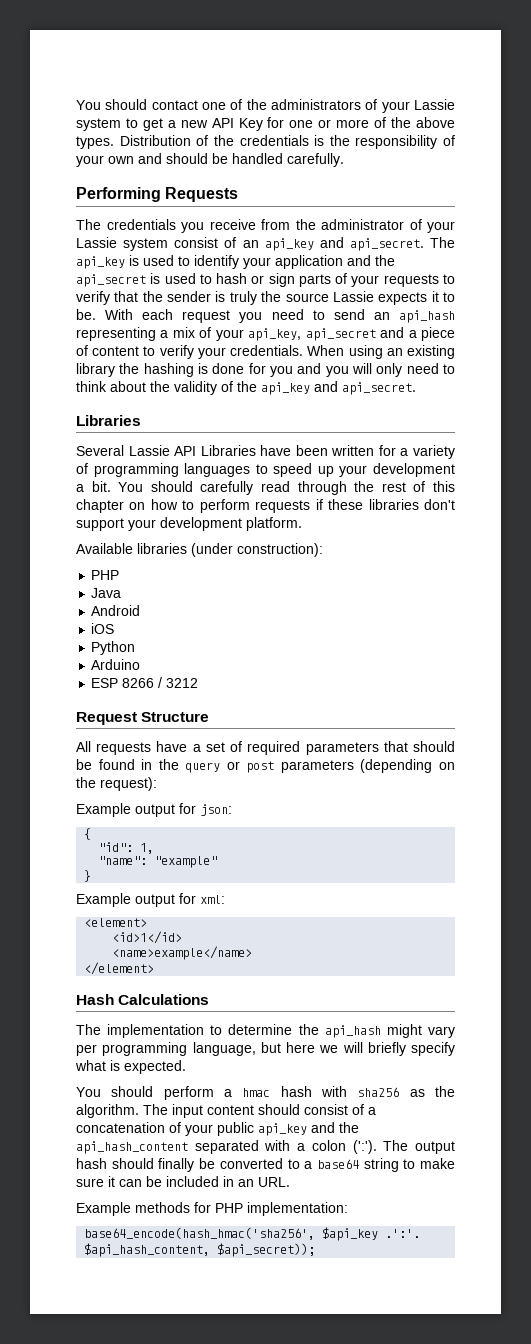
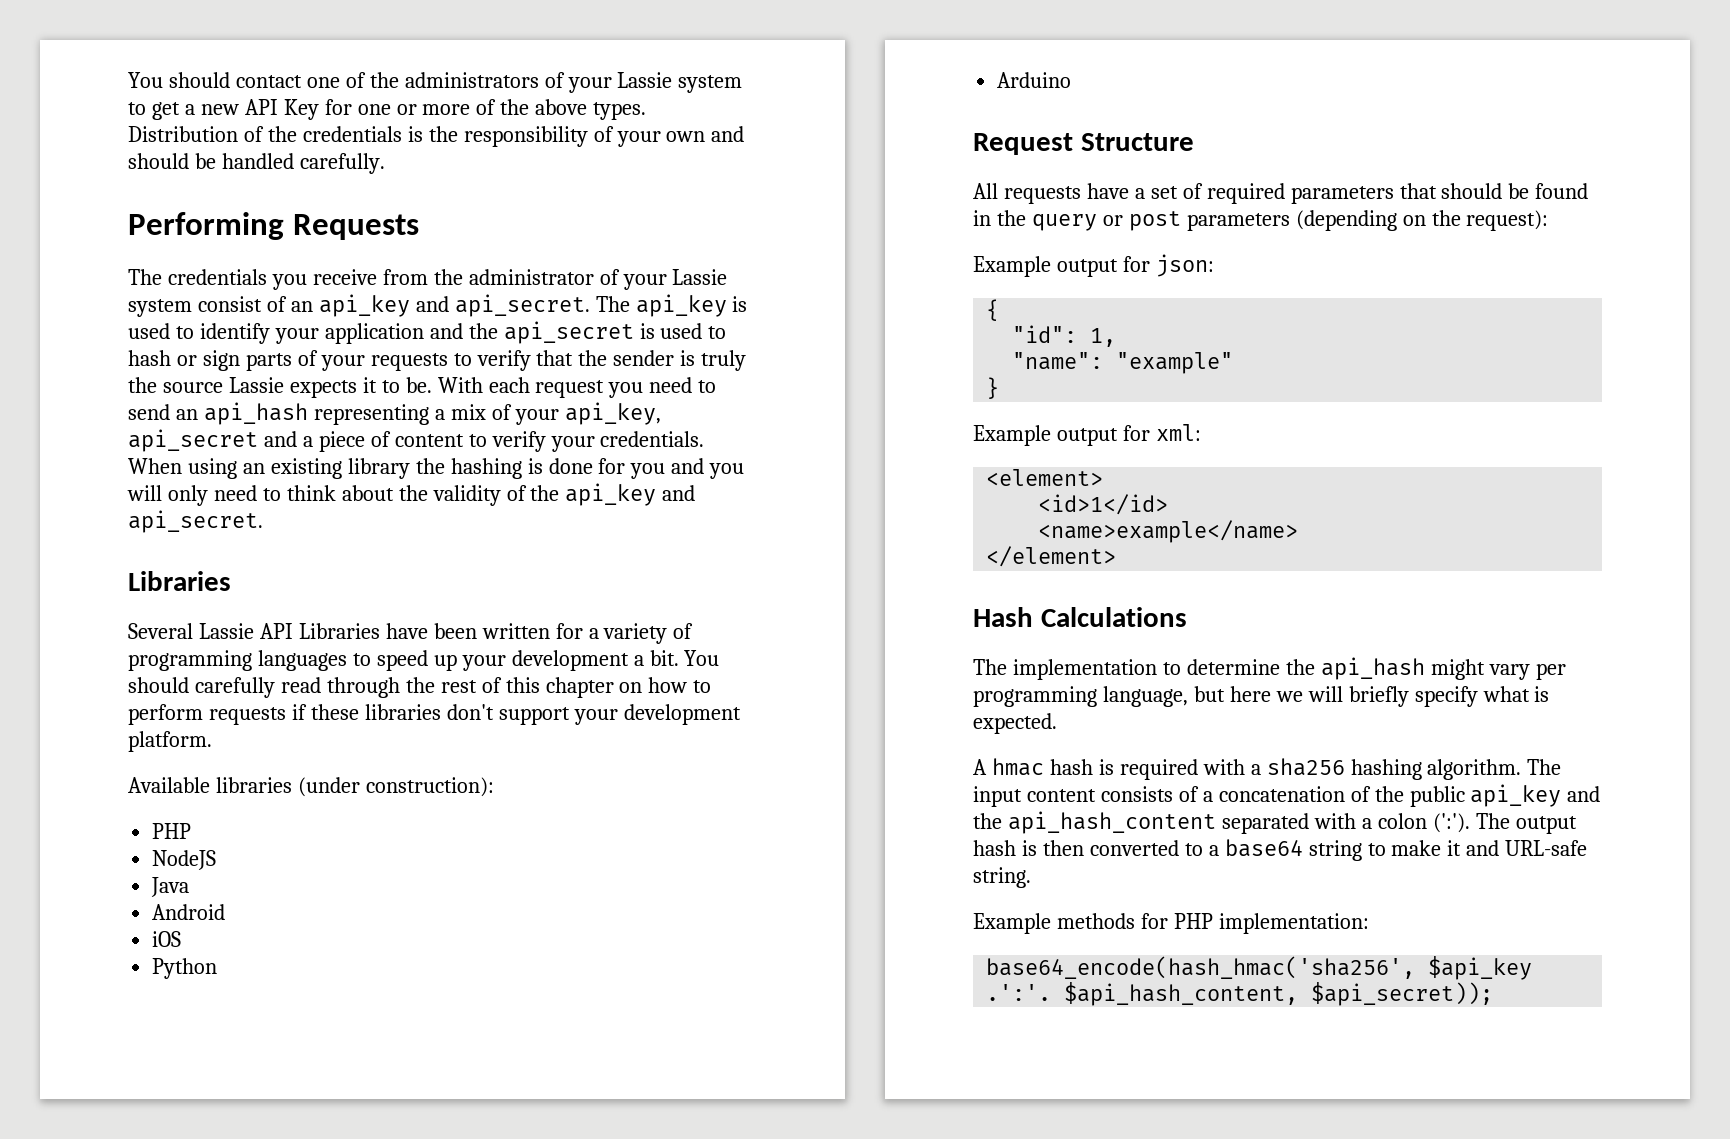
(120, 575) none -> [152,850,217,870] // NodeJS
[91,677,199,688] // ESP 8266 / 3212 -> (1072, 80) none
[76,1086,455,1100] You should perform a hmac hash with sha256 as the -> [973,758,1422,780] A hmac hash is required with a sha256 hashing
[258,1104,348,1115] should consist -> [1100,786,1173,802] consists
[185,1124,213,1136] your -> [1374,786,1404,802] the
[111,1158,216,1172] should finally be -> [1021,840,1084,856] is then
[76,1176,290,1187] sure it can be included in an URL. -> [1447,840,1588,856] [973,867,1031,888] it and URL-safe string.

